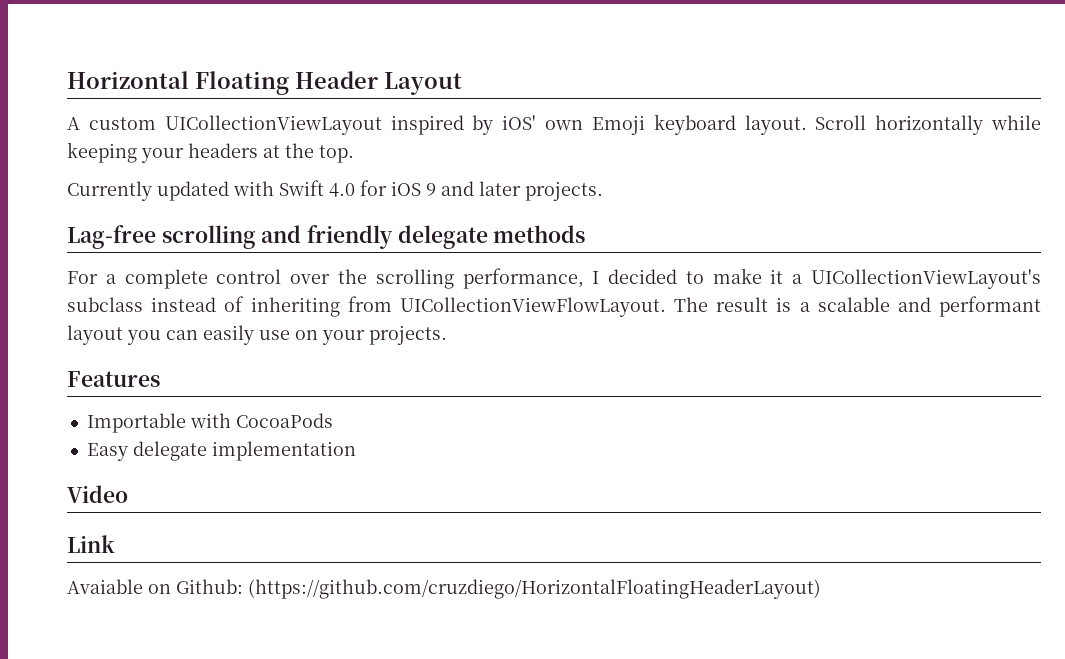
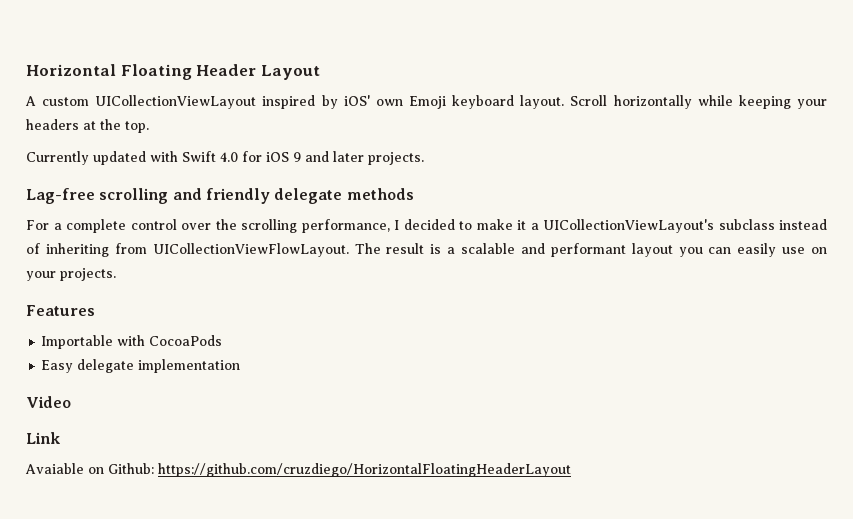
[248,579,821,599] (https://github.com/cruzdiego/HorizontalFloatingHeaderLayout) -> [158,463,571,477] https://github.com/cruzdiego/HorizontalFloatingHeaderLayout

